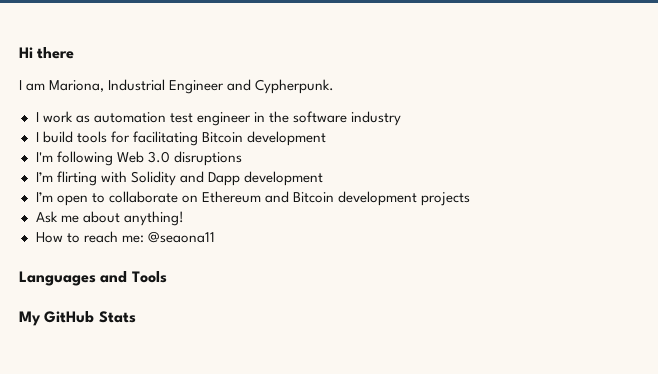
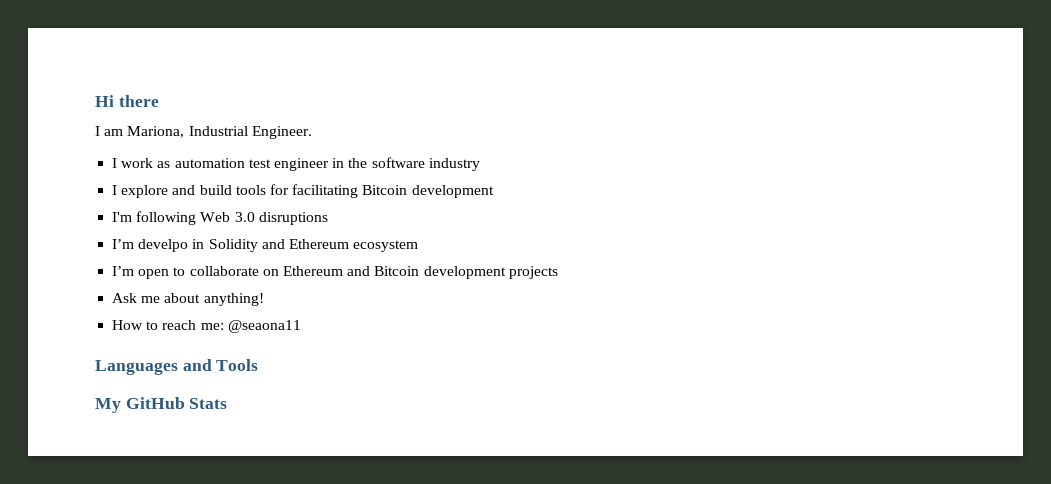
[169,79,335,94] Engineer and Cypherpunk. -> [251,126,312,139] Engineer.
(39, 137) none -> [121,185,196,198] explore and
[56,171,323,186] flirting with Solidity and Dapp development -> [138,239,419,252] develpo in Solidity and Ethereum ecosystem

